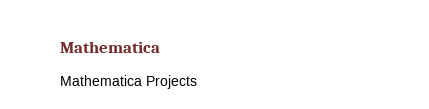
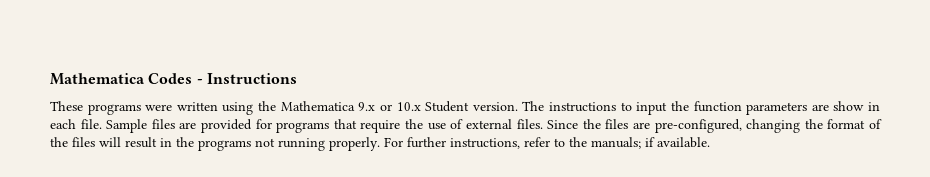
[60,41,160,53] [60,75,197,89] Mathematica // Mathematica Projects -> [50,73,297,85] [50,101,880,115] [50,119,882,133] [50,137,710,151] Mathematica Codes - Instructions // These programs were written using the Mathematica 9.x or 10.x Student version. The instructions to input the function parameters are show in each file. Sample files are provided for programs that require the use of external files. Since the files are pre-configured, changing the format of the files will result in the programs not running properly. For further instructions, refer to the manuals; if available.

